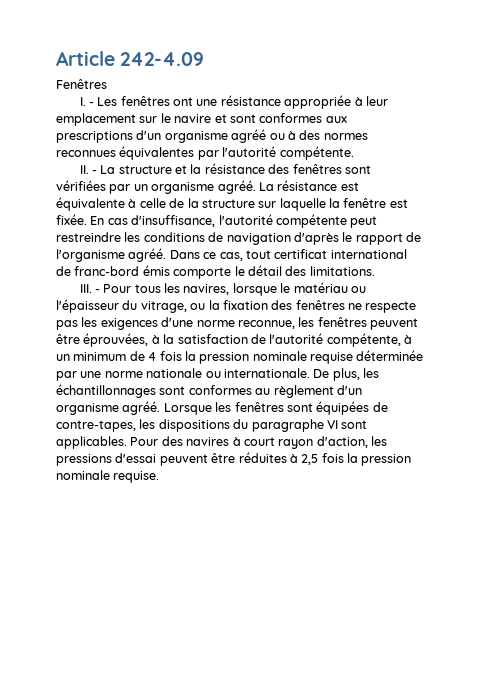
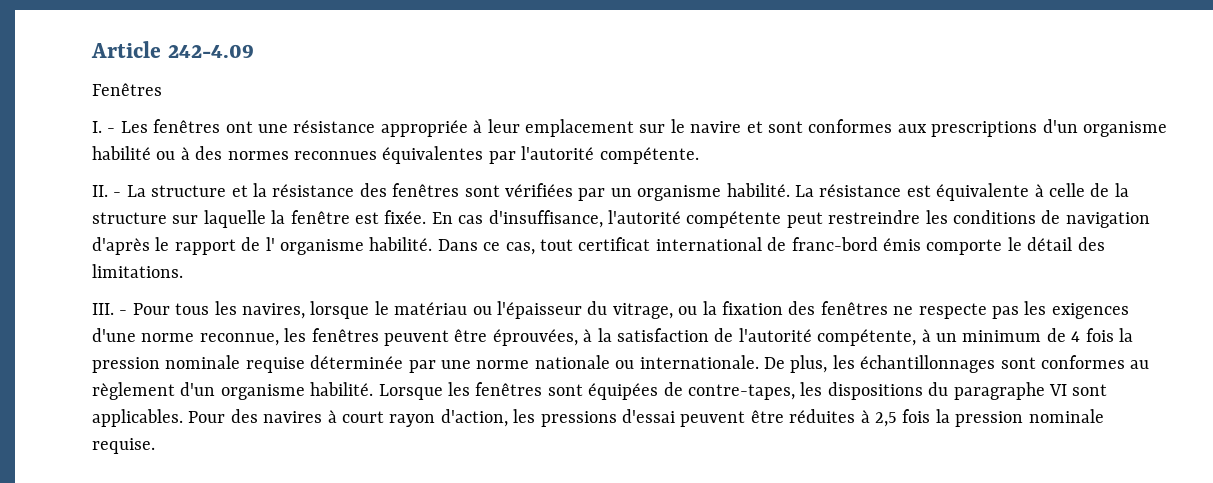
[231,129,267,143] agréé -> [92,146,151,160] habilité
[217,180,256,194] agréé. -> [726,183,790,197] habilité.
[56,248,167,262] l'organisme agréé. -> [265,237,433,255] l' organisme habilité.
[122,401,161,415] agréé. -> [310,382,374,396] habilité.

